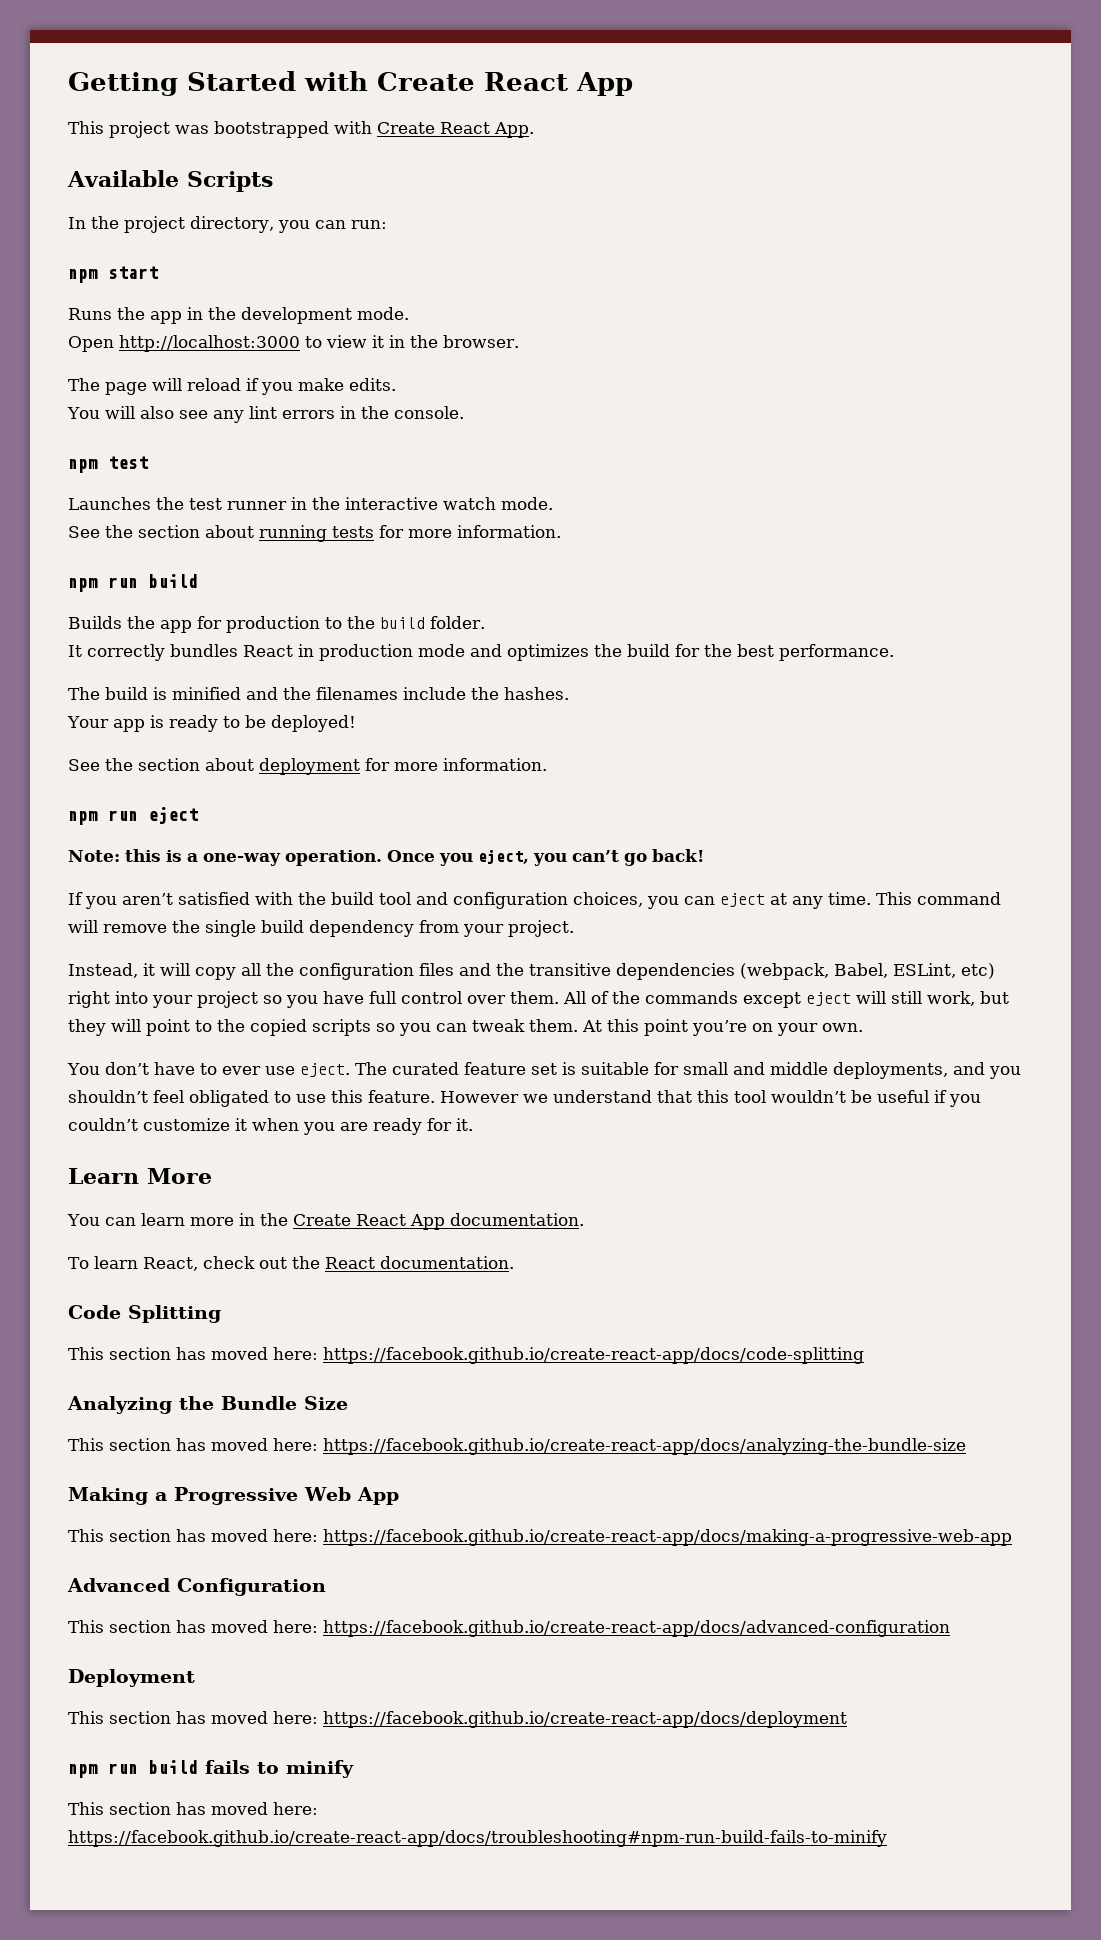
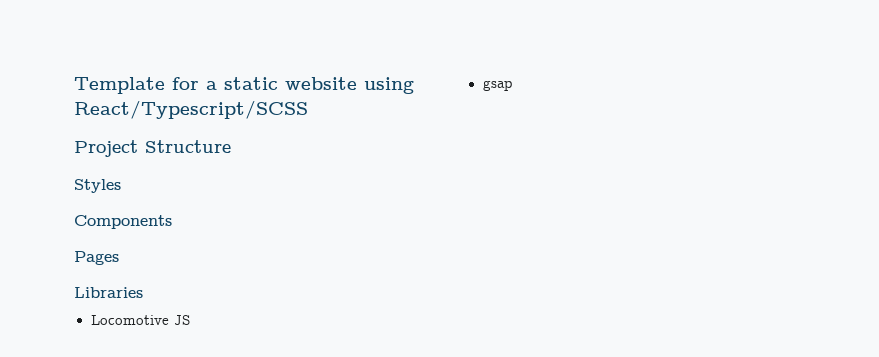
[68,71,633,96] [68,121,534,138] [67,170,273,192] [68,216,387,233] [68,266,158,283] [68,307,409,324] [68,335,519,352] [68,378,396,395] [67,406,464,423] [68,456,148,473] [68,497,553,510] [68,525,561,542] [68,574,198,592] [68,616,485,633] [68,644,894,661] [68,687,569,700] [67,715,356,732] [68,758,547,775] [68,807,198,825] [68,849,704,866] [68,892,1001,909] [68,920,574,937] [68,963,995,980] [68,991,1009,1008] [68,1019,863,1036] [67,1062,1021,1079] [68,1090,981,1107] [68,1118,473,1135] [68,1168,212,1184] [67,1213,584,1230] [68,1256,514,1271] [68,1305,221,1323] [68,1347,864,1364] [67,1396,348,1414] [68,1438,966,1455] [68,1487,399,1505] [68,1529,1012,1546] [67,1578,326,1596] [68,1620,950,1637] [68,1669,195,1687] [68,1711,847,1728] [68,1760,354,1778] [68,1802,318,1815] [68,1830,887,1847] Getting Started with Create React App // This project was bootstrapped with Create React App. // Available Scripts // In the project directory, you can run: // npm start // Runs the app in the development mode. // Open http://localhost:3000 to view it in the browser. // The page will reload if you make edits. // You will also see any lint errors in the console. // npm test // Launches the test runner in the interactive watch mode. // See the section about running tests for more information. // npm run build // Builds the app for production to the build folder. // It correctly bundles React in production mode and optimizes the build for the best performance. // The build is minified and the filenames include the hashes. // Your app is ready to be deployed! // See the section about deployment for more information. // npm run eject // Note: this is a one-way operation. Once you eject, you can’t go back! // If you aren’t satisfied with the build tool and configuration choices, you can eject at any time. This command will remove the single build dependency from your project. // Instead, it will copy all the configuration files and the transitive dependencies (webpack, Babel, ESLint, etc) right into your project so you have full control over them. All of the commands except eject will still work, but they will point to the copied scripts so you can tweak them. At this point you’re on your own. // You don’t have to ever use eject. The curated feature set is suitable for small and middle deployments, and you shouldn’t feel obligated to use this feature. However we understand that this tool wouldn’t be useful if you couldn’t customize it when you are ready for it. // Learn More // You can learn more in the Create React App documentation. // To learn React, check out the React documentation. // Code Splitting // This section has moved here: https://facebook.github.io/create-react-app/docs/code-splitting // Analyzing the Bundle Size // This section has moved here: https://facebook.github.io/create-react-app/docs/analyzing-the-bundle-size // Making a Progressive Web App // This section has moved here: https://facebook.github.io/create-react-app/docs/making-a-progressive-web-app // Advanced Configuration // This section has moved here: https://facebook.github.io/create-react-app/docs/advanced-configuration // Deployment // This section has moved here: https://facebook.github.io/create-react-app/docs/deployment // npm run build fails to minify // This section has moved here: https://facebook.github.io/create-react-app/docs/troubleshooting#npm-run-build-fails-to-minify -> [74,77,414,94] [74,100,308,119] [74,140,231,157] [74,179,121,193] [74,215,172,229] [74,251,119,265] [74,287,143,298] [90,315,190,325] [482,80,512,91] Template for a static website using React/Typescript/SCSS // Project Structure // Styles // Components // Pages // Libraries // Locomotive JS // gsap

